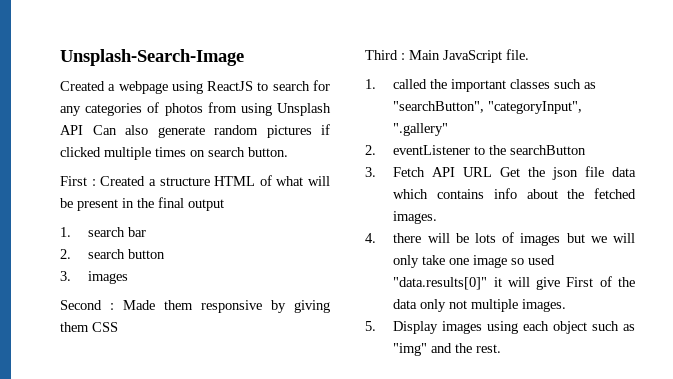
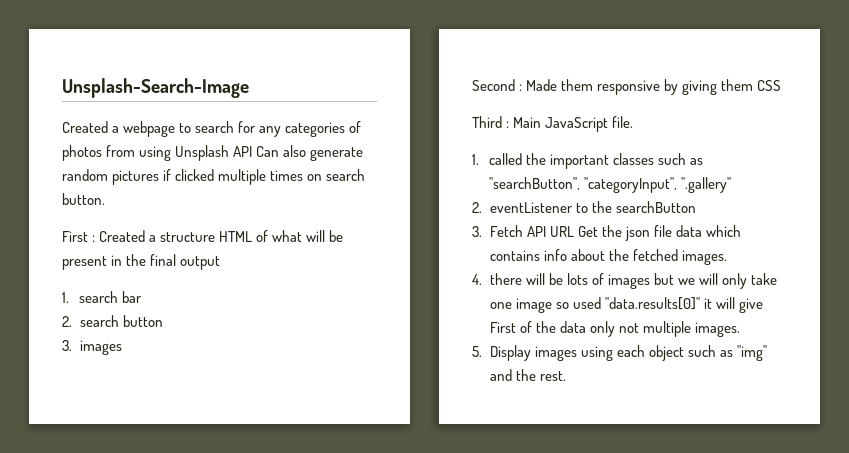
[171,81,254,94] using ReactJS -> (176, 129) none

